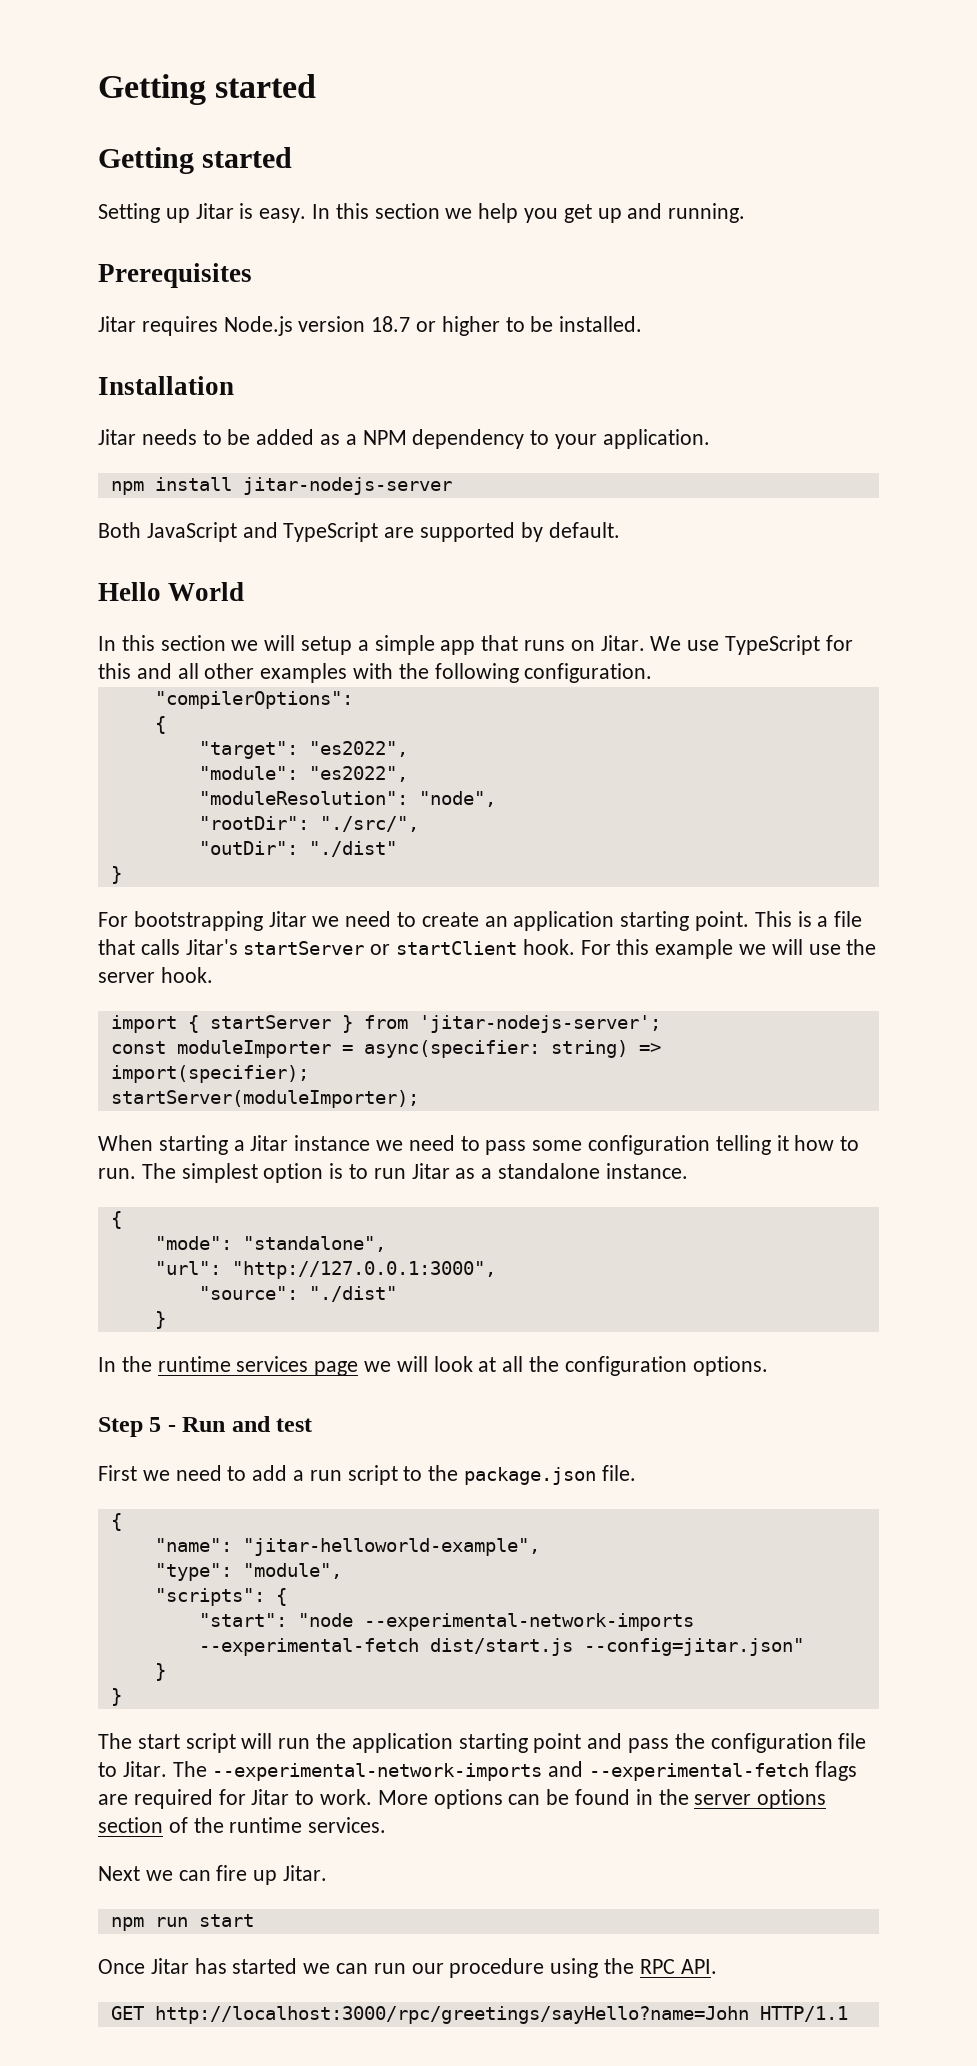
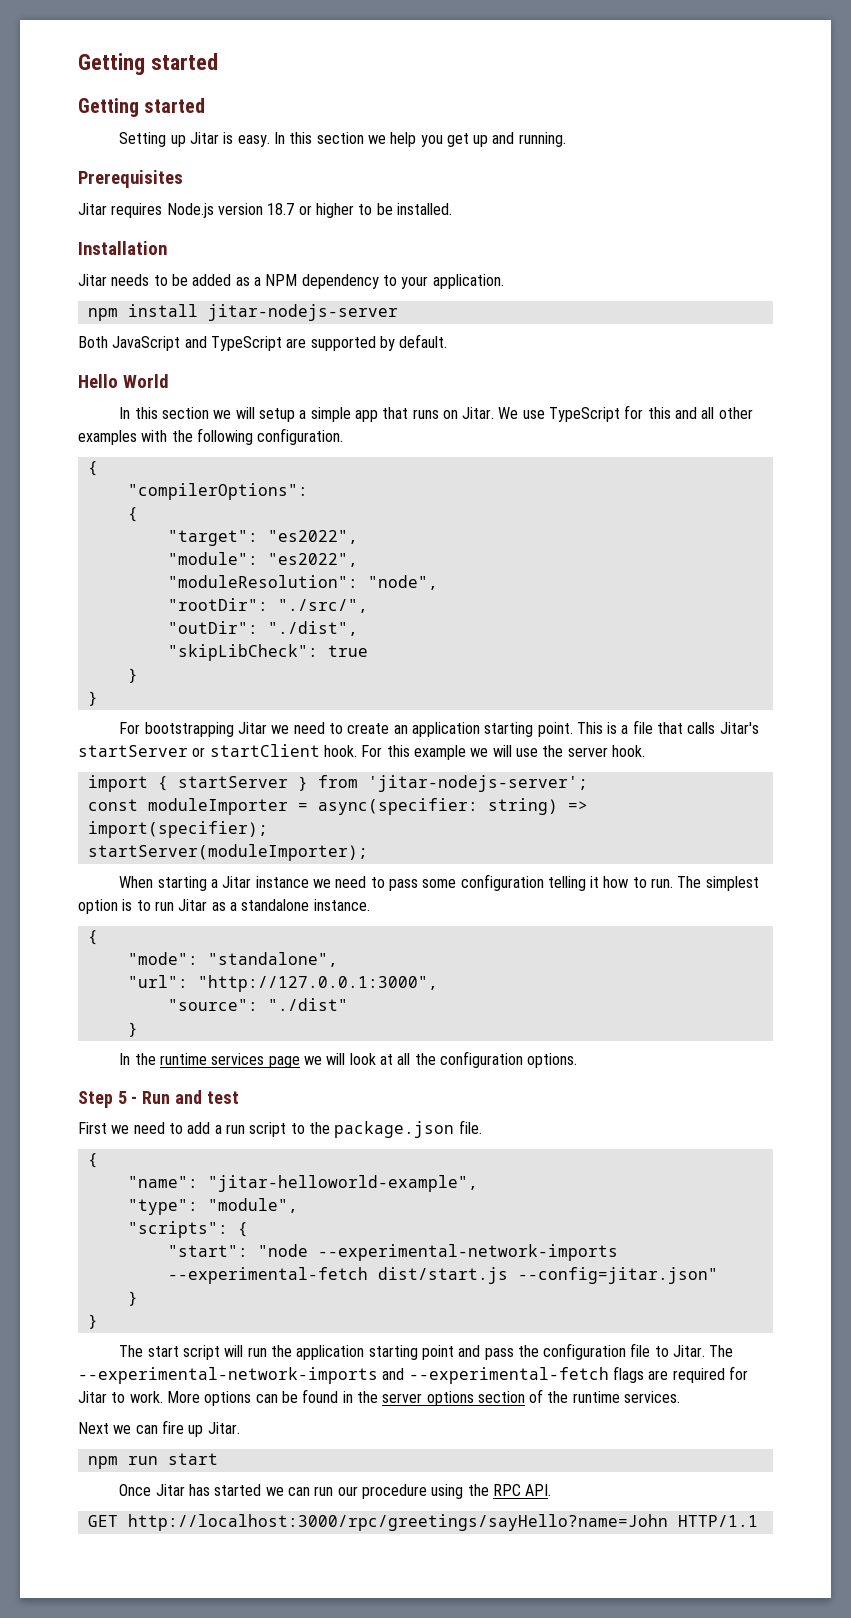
(653, 673) none -> [87,461,98,476] // {
[308,841,397,857] "./dist" -> [267,621,358,636] [167,644,368,661] [127,668,138,683] "./dist", // "skipLibCheck": true // }

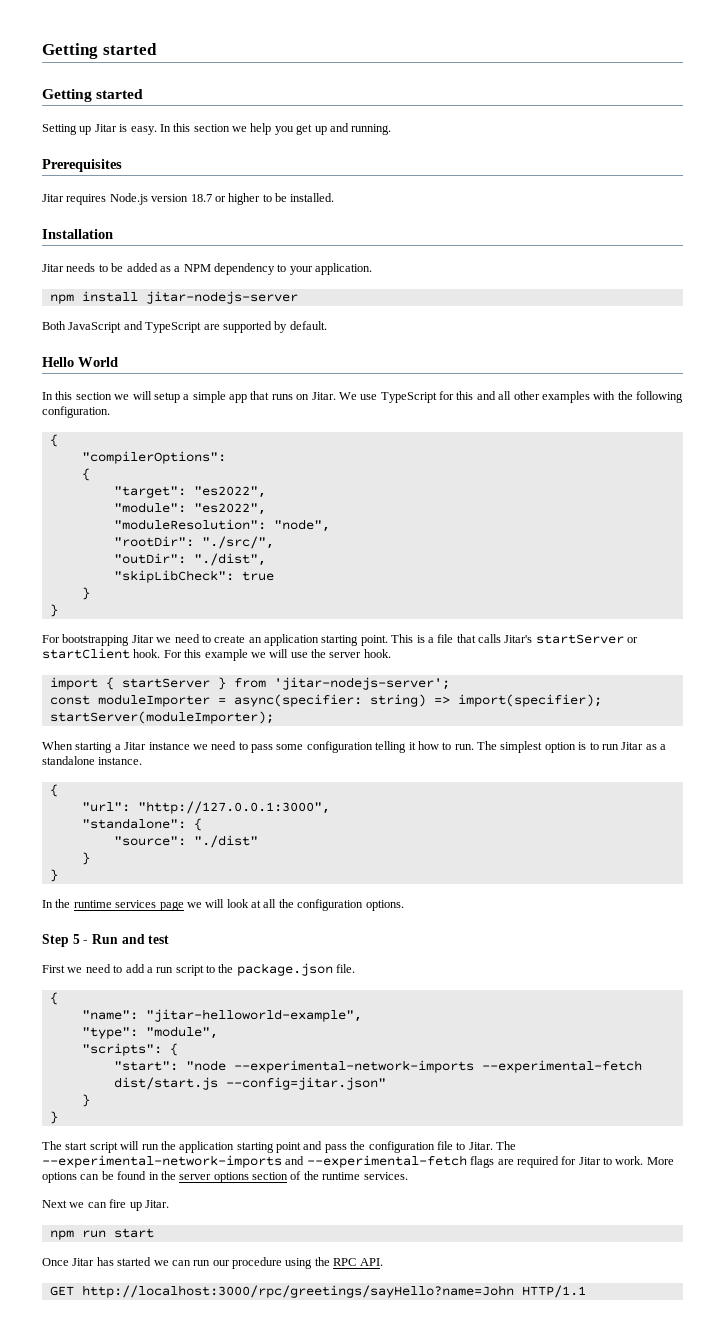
[127,952,338,967] // "mode": "standalone", -> (58, 790) none
(438, 983) none -> [81,818,202,831] // "standalone": {
(138, 1029) none -> [49,869,58,882] // }

